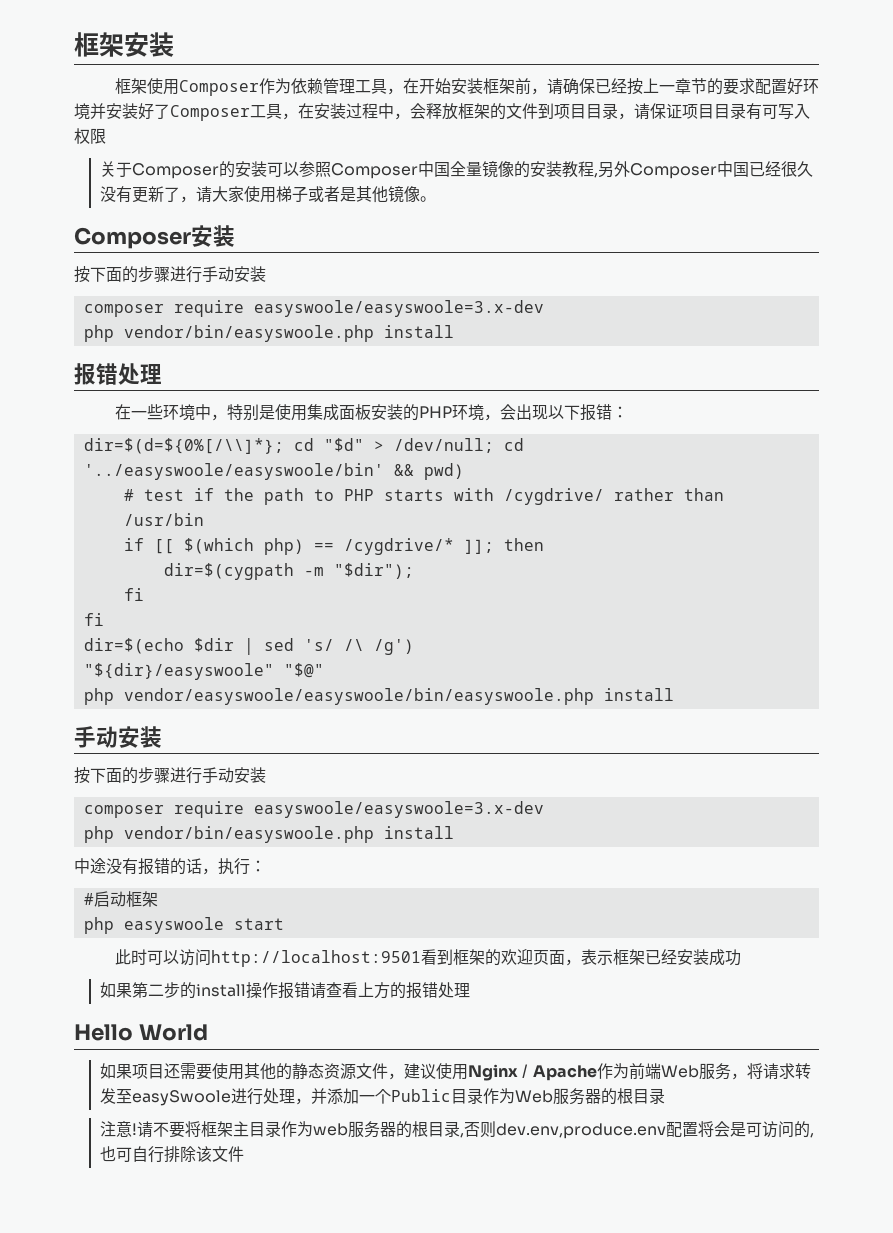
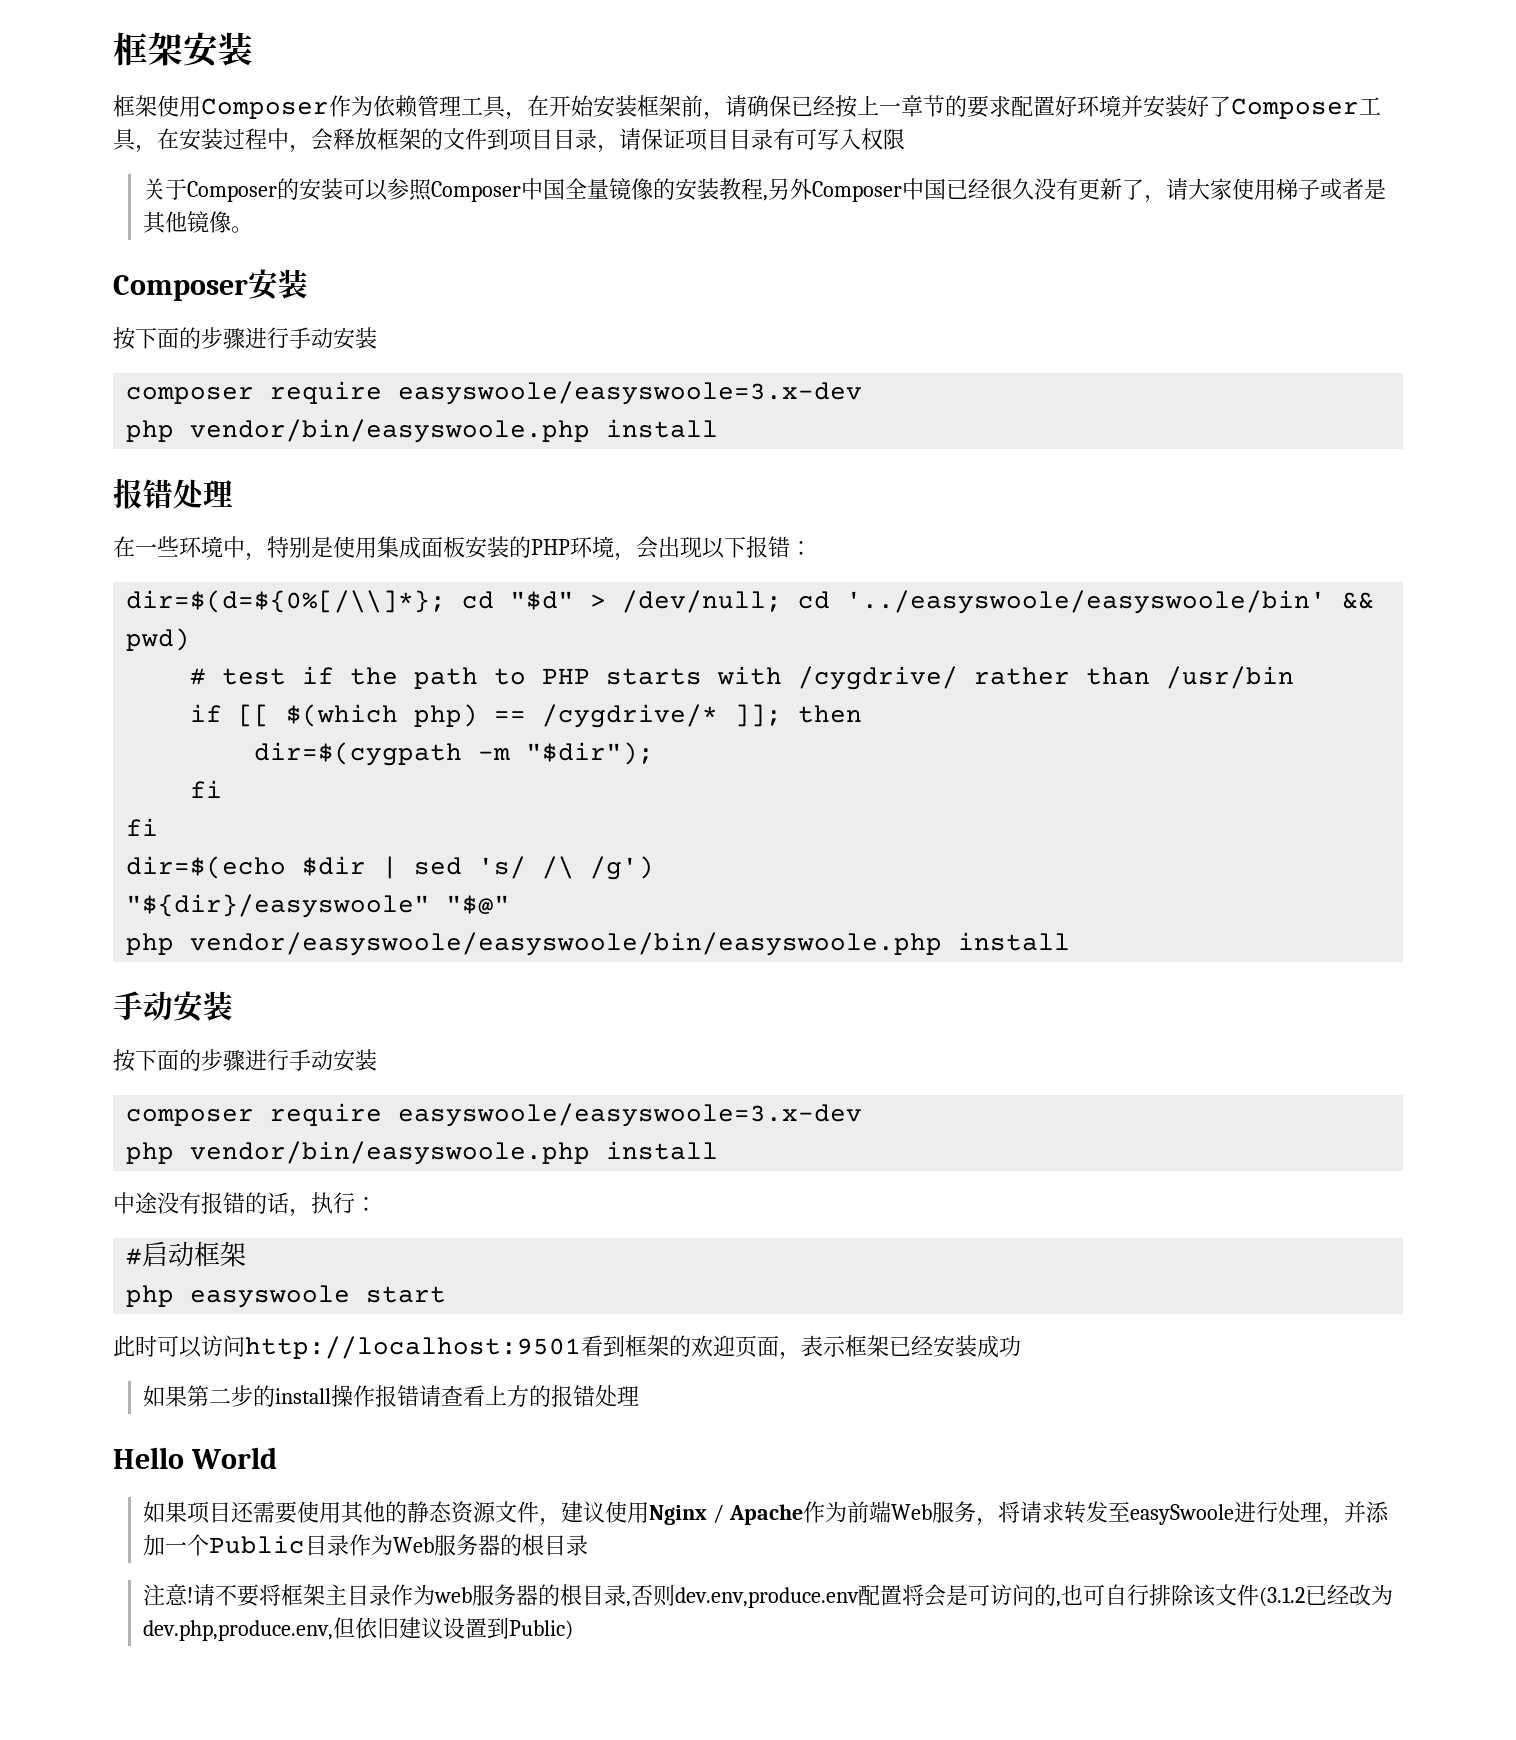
(245, 1154) none -> [1258,1584,1393,1607] [142,1617,573,1641] (3.1.2已经改为dev.php,produce.env,但依旧建议设置到Public)

